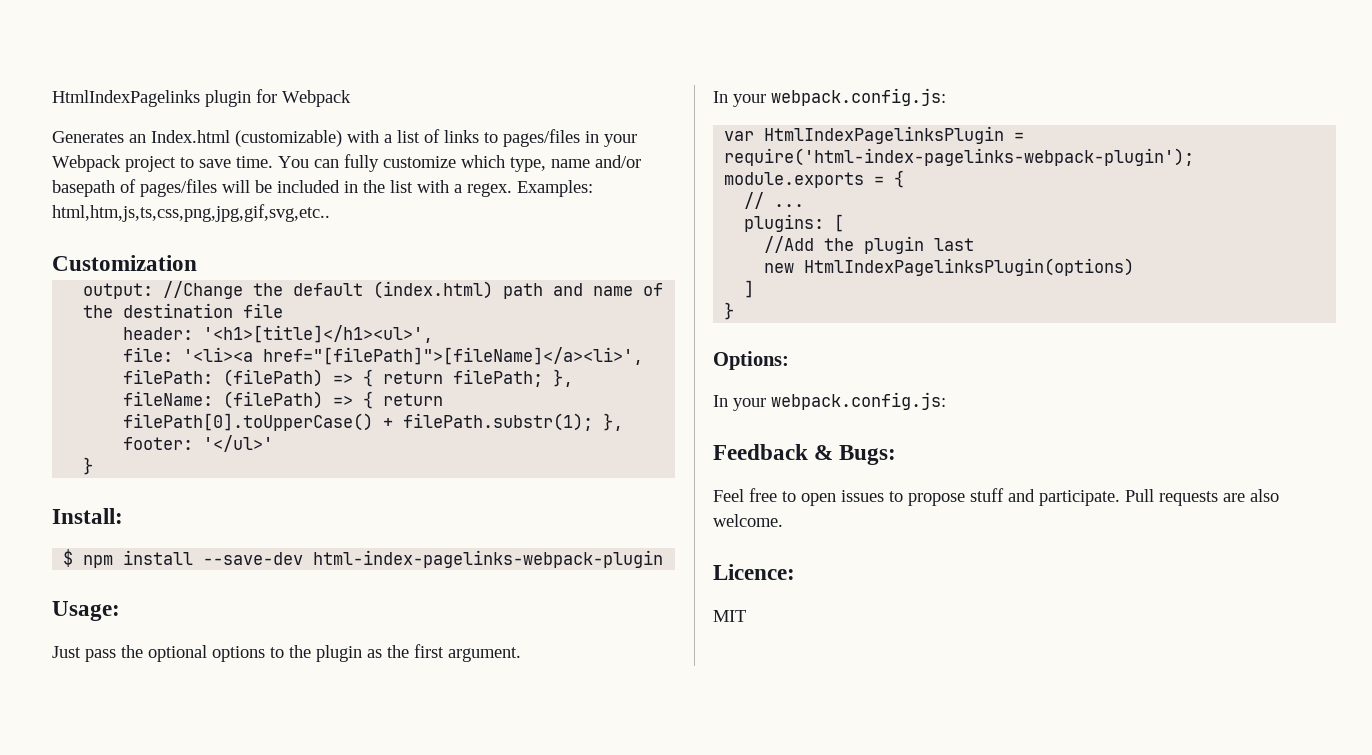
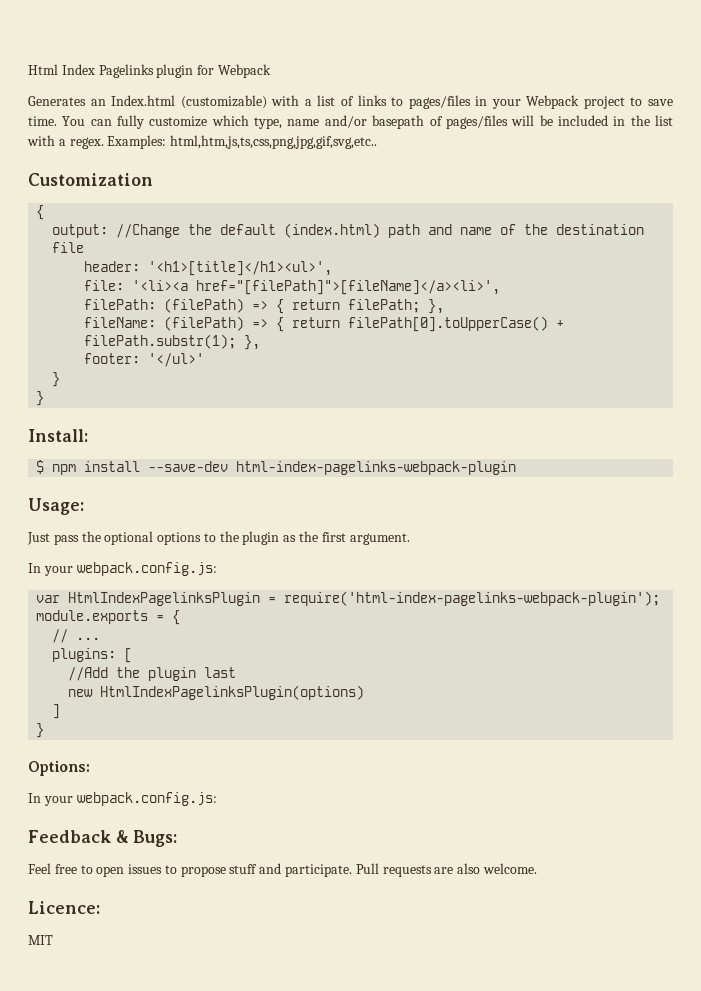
[52,90,200,107] HtmlIndexPagelinks -> [28,64,154,78] Html Index Pagelinks
(197, 263) none -> [36,205,45,220] // {
(94, 466) none -> [36,391,45,406] // }

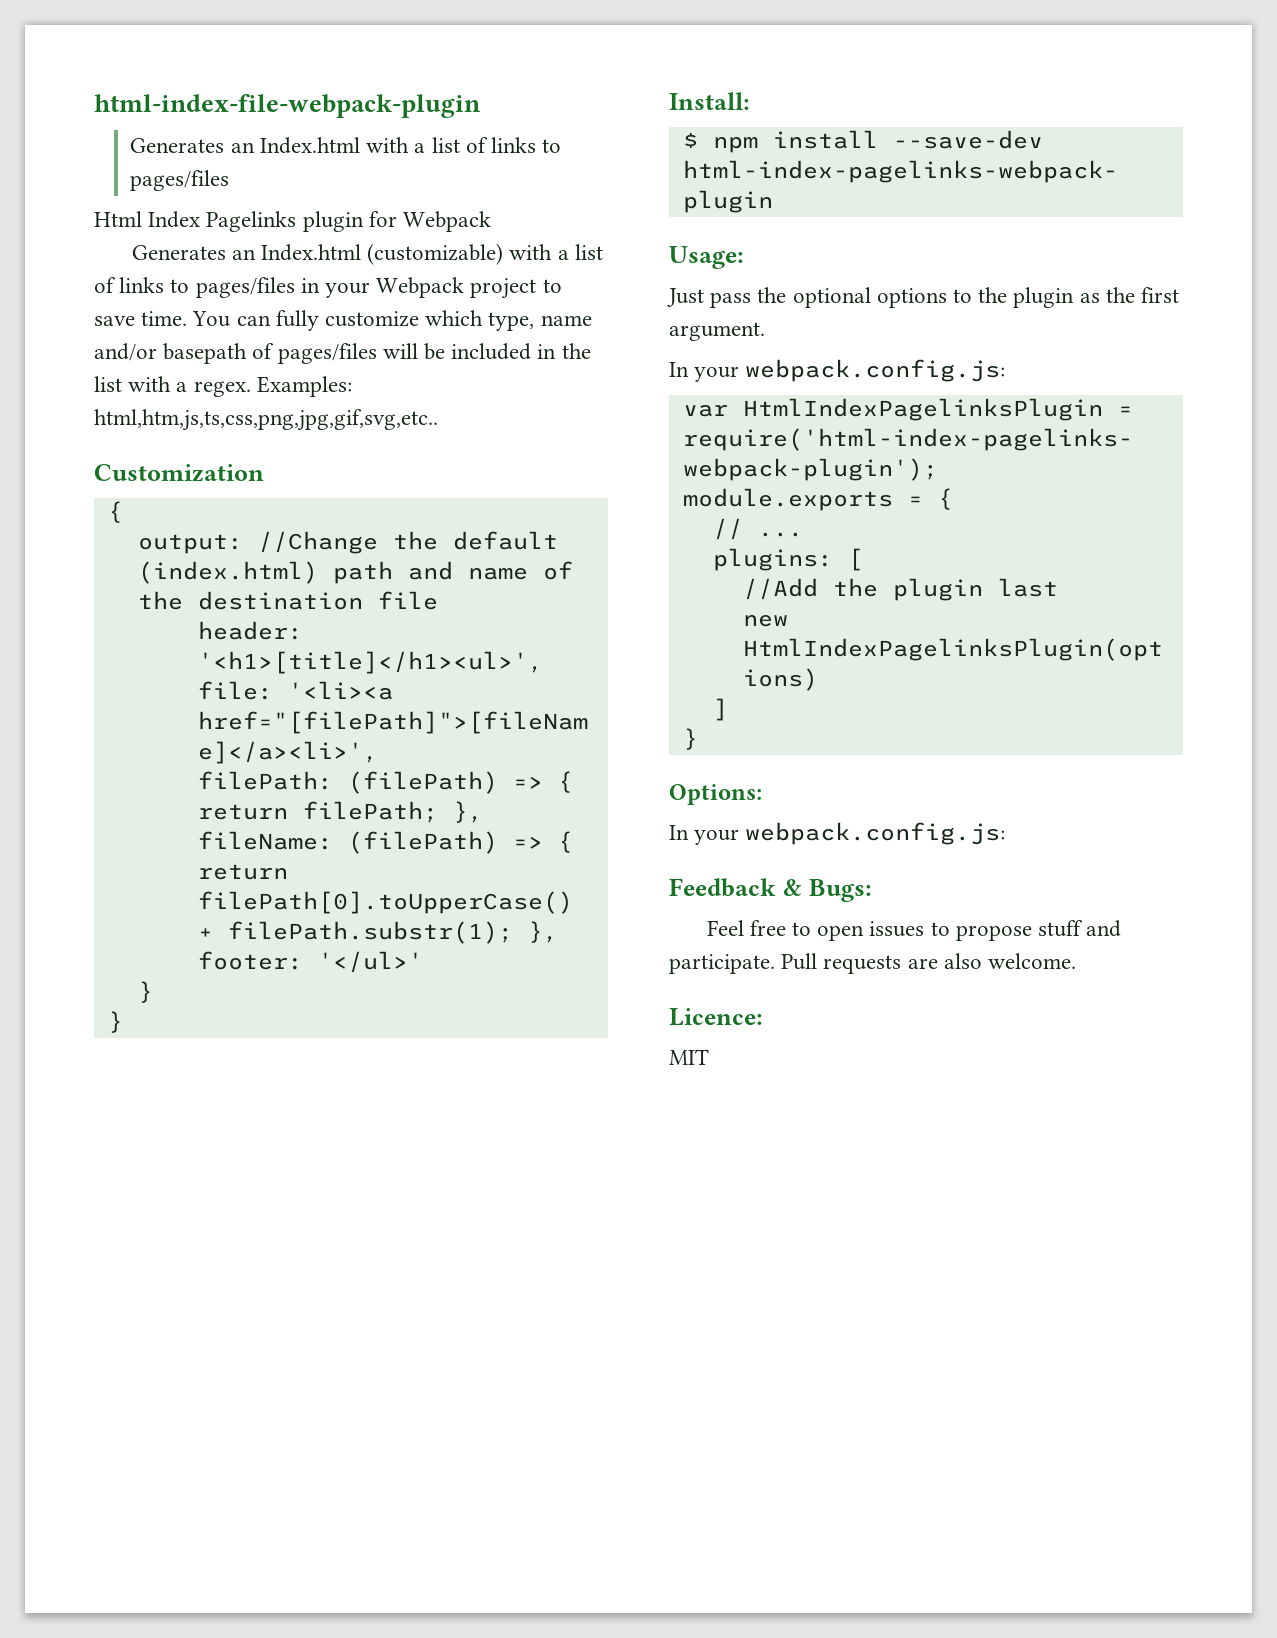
(28, 69) none -> [94,94,481,118] [130,137,562,154] [130,170,230,191] html-index-file-webpack-plugin // Generates an Index.html with a list of links to pages/files //

